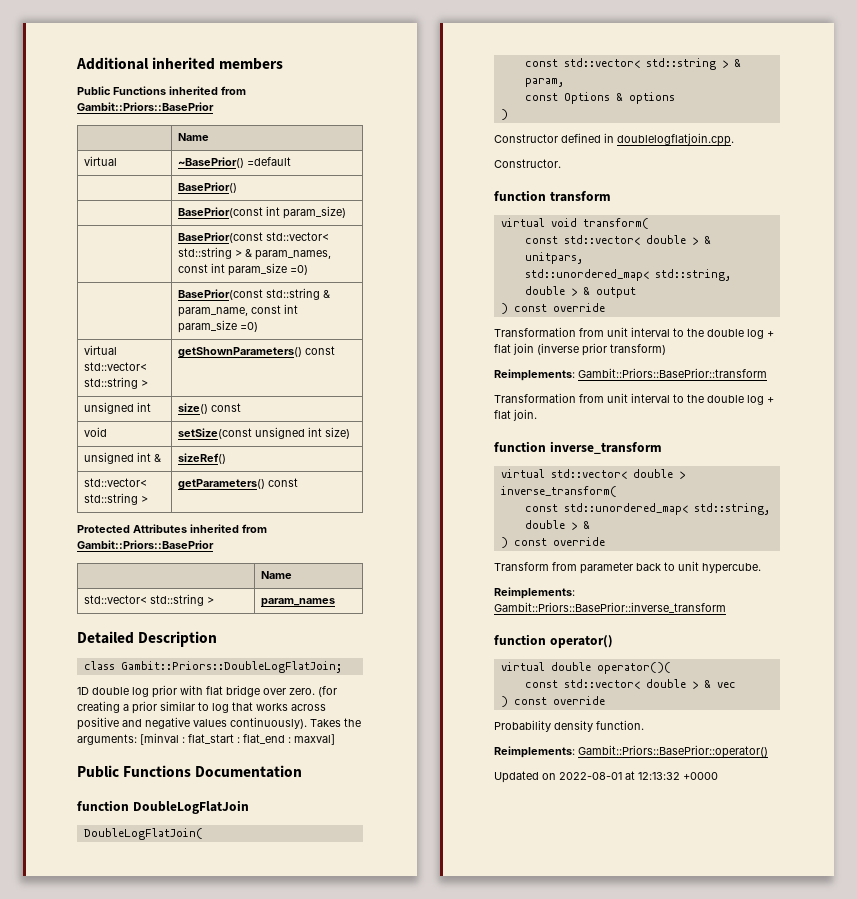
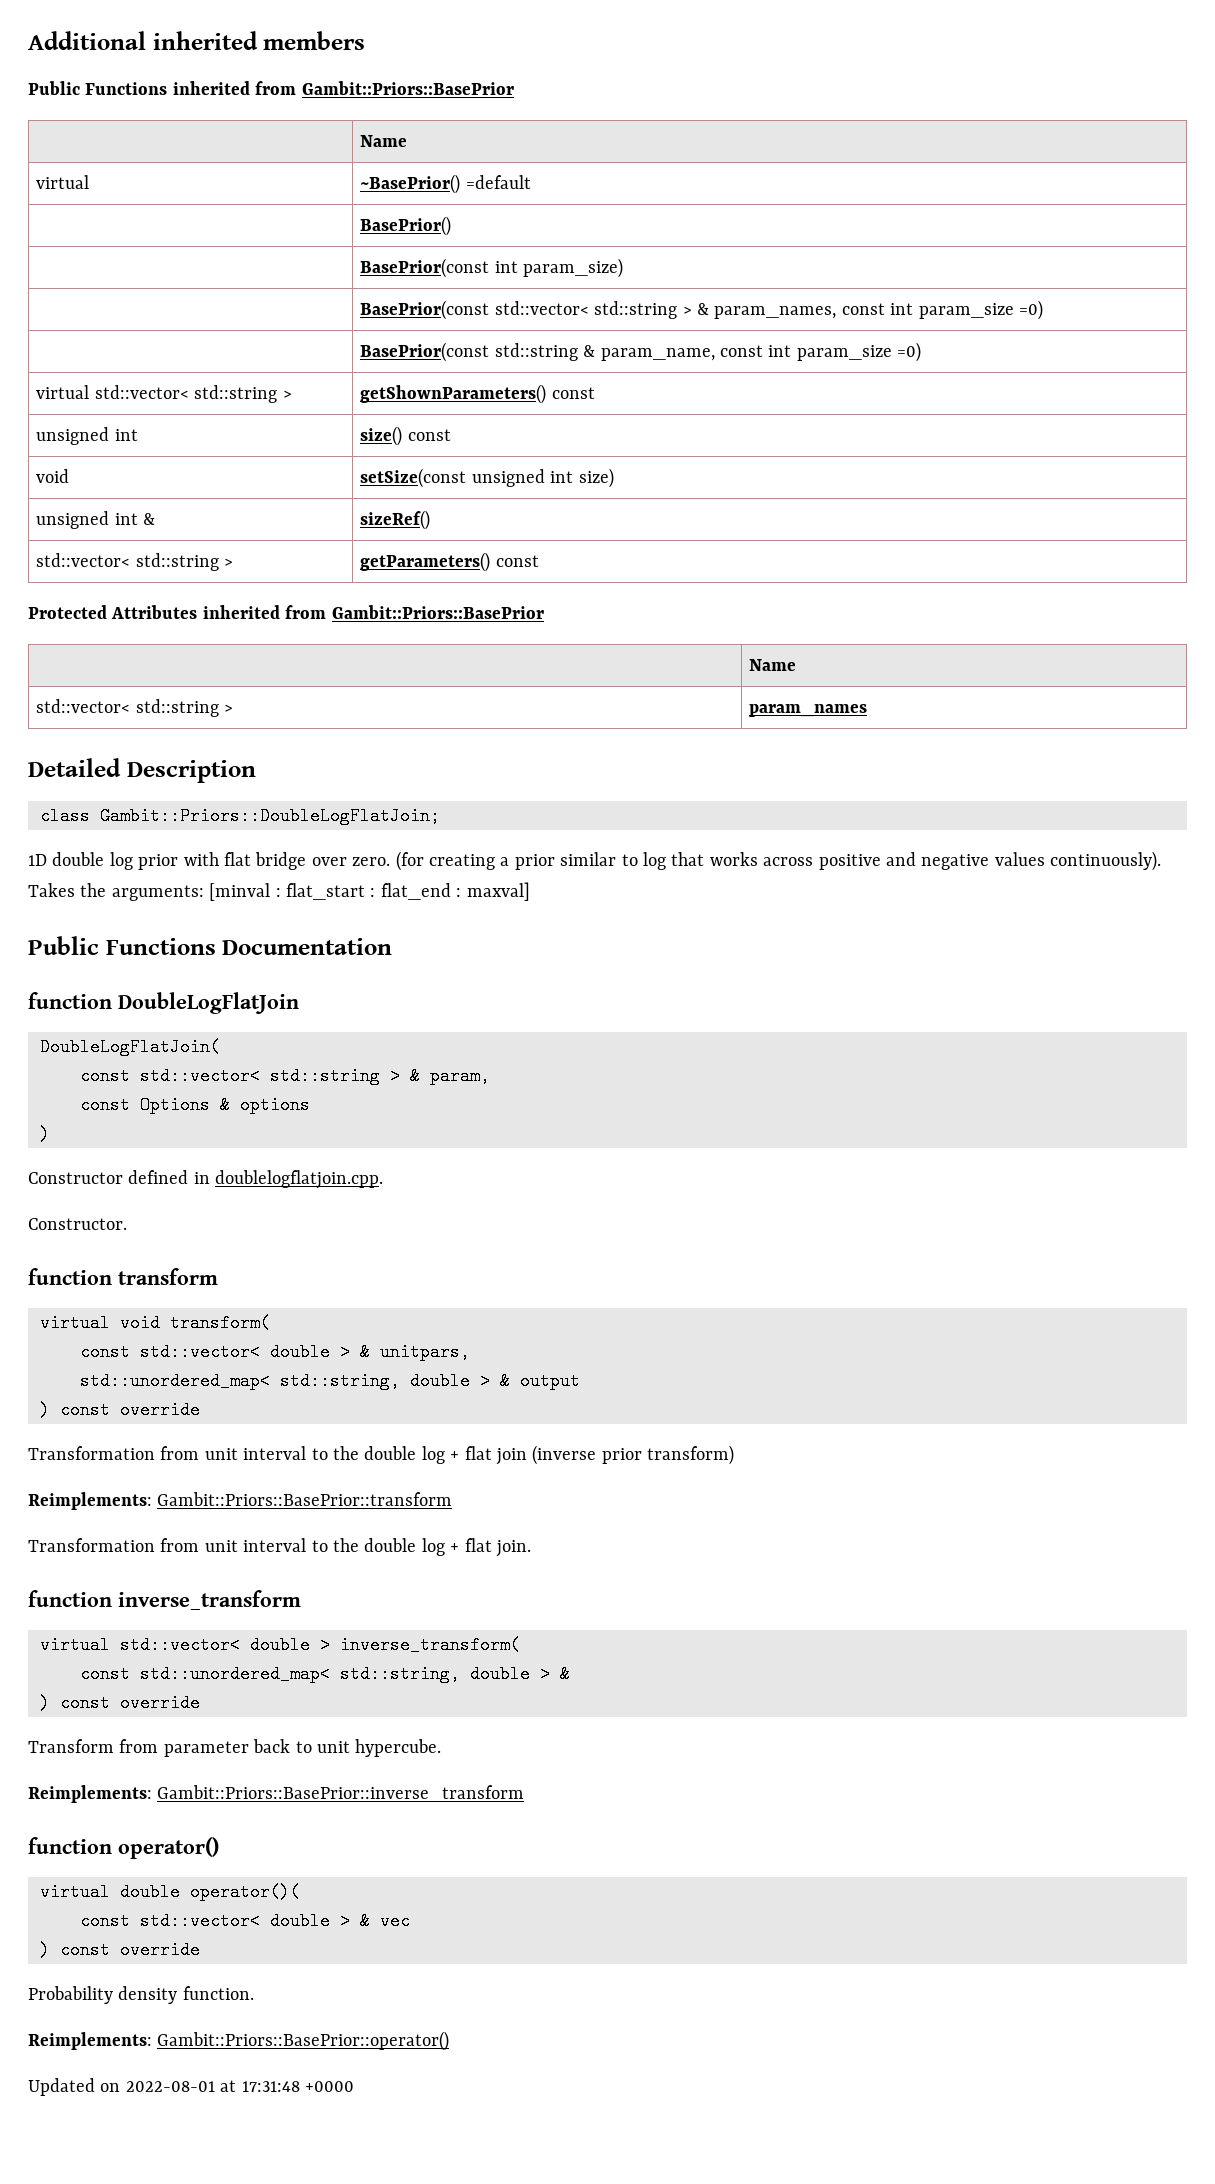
[638,772,680,780] 12:13:32 -> [241,2081,300,2092] 17:31:48

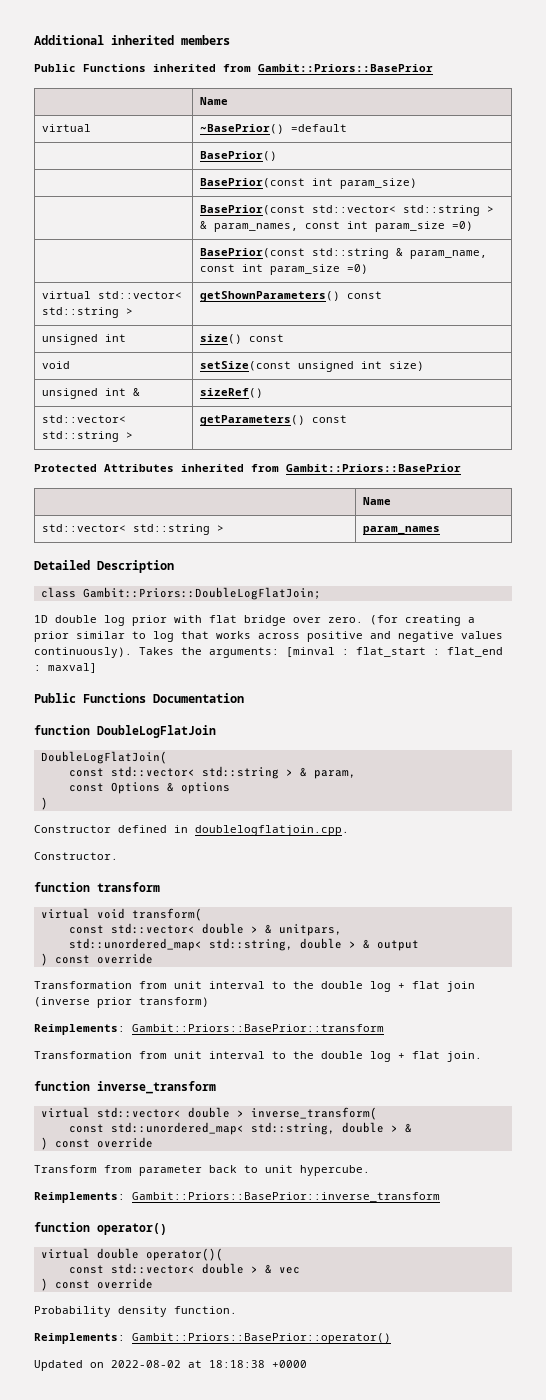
[125,2080,300,2092] 2022-08-01 at 17:31:48 -> [111,1360,265,1368] 2022-08-02 at 18:18:38

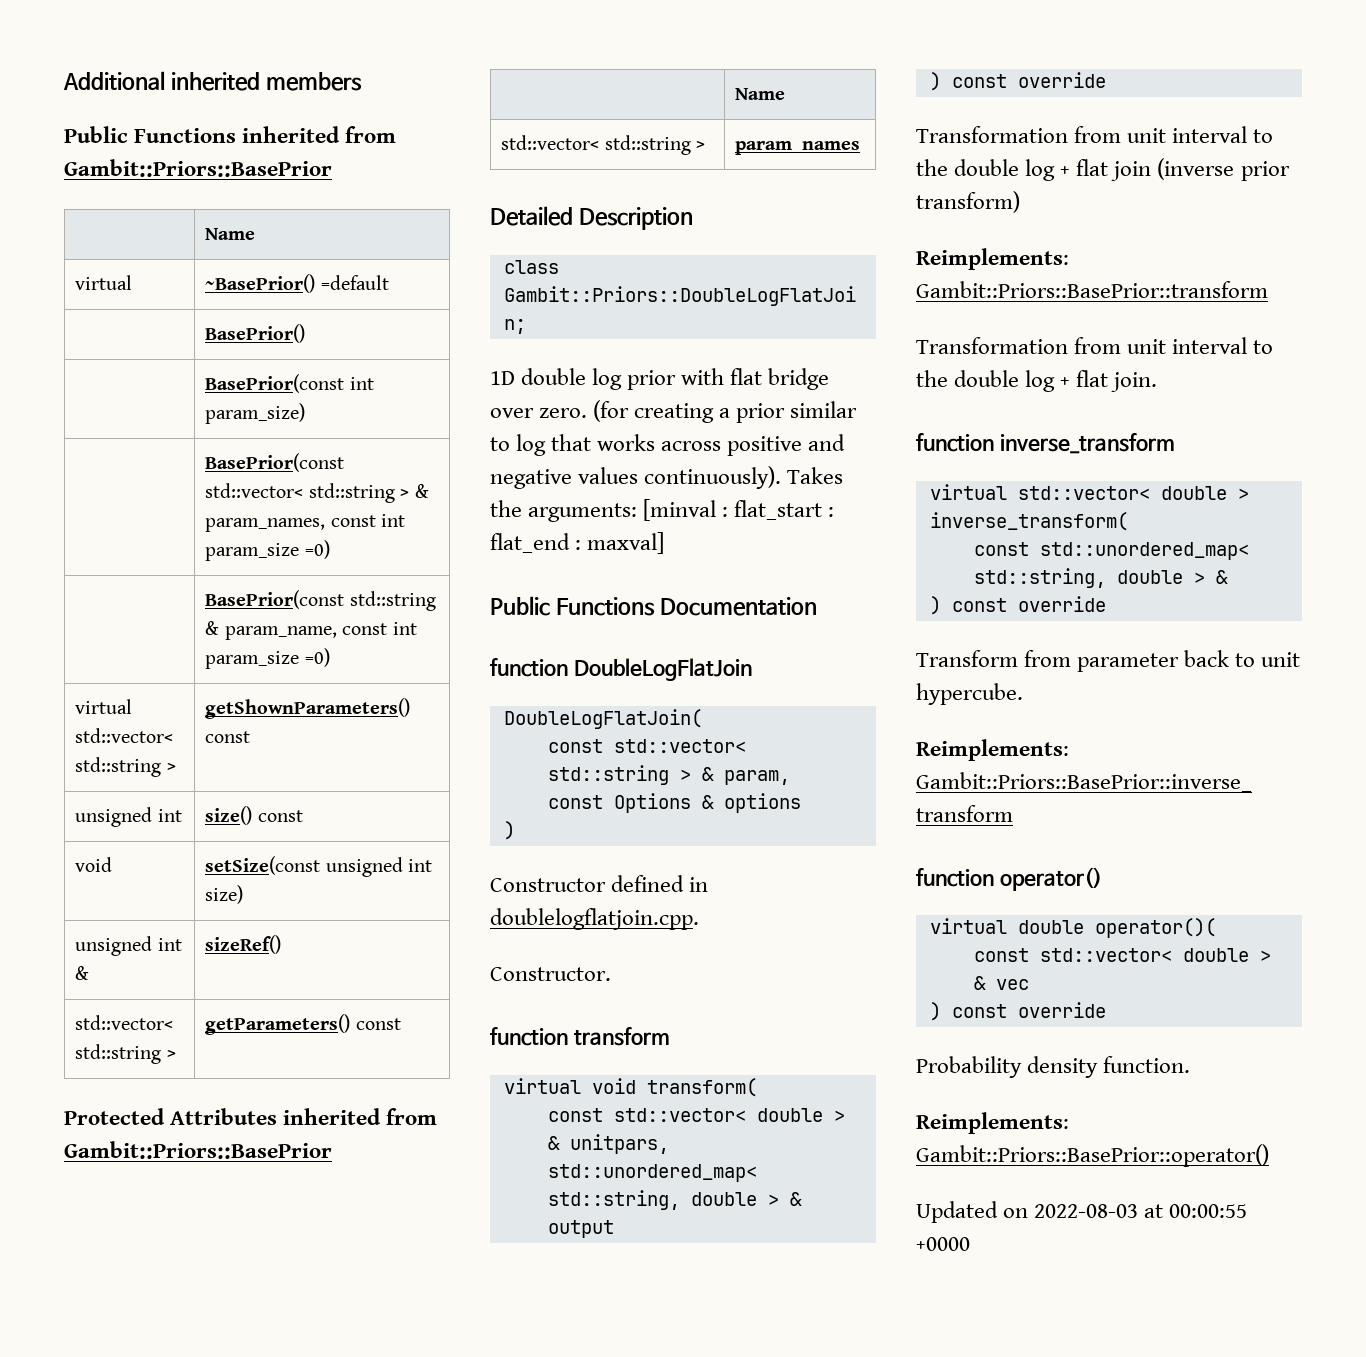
[111,1360,265,1368] 2022-08-02 at 18:18:38 -> [1034,1204,1248,1218] 2022-08-03 at 00:00:55

